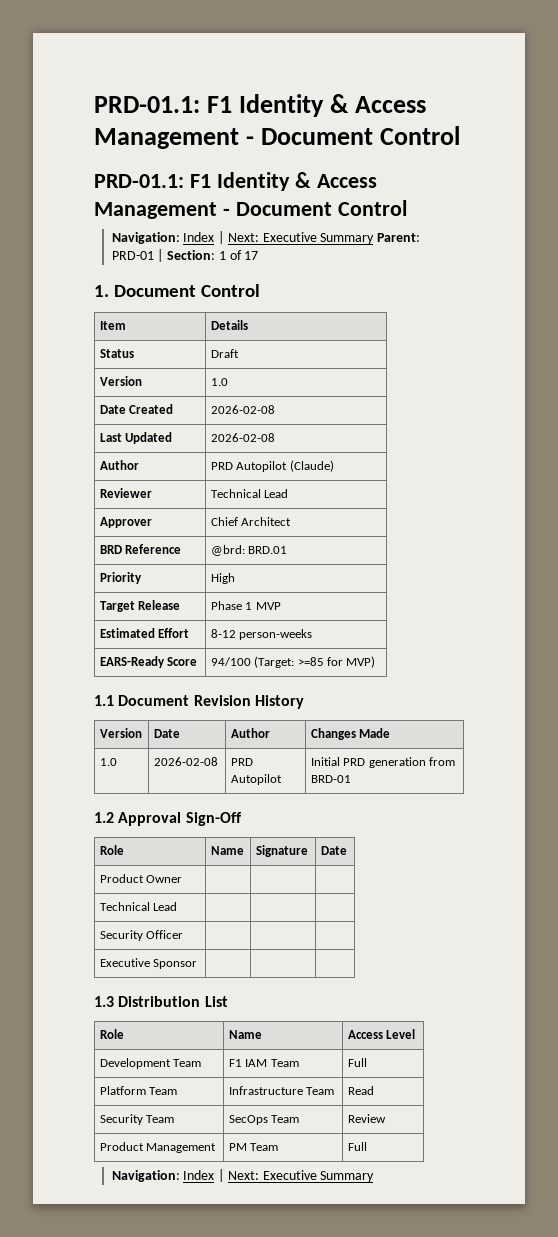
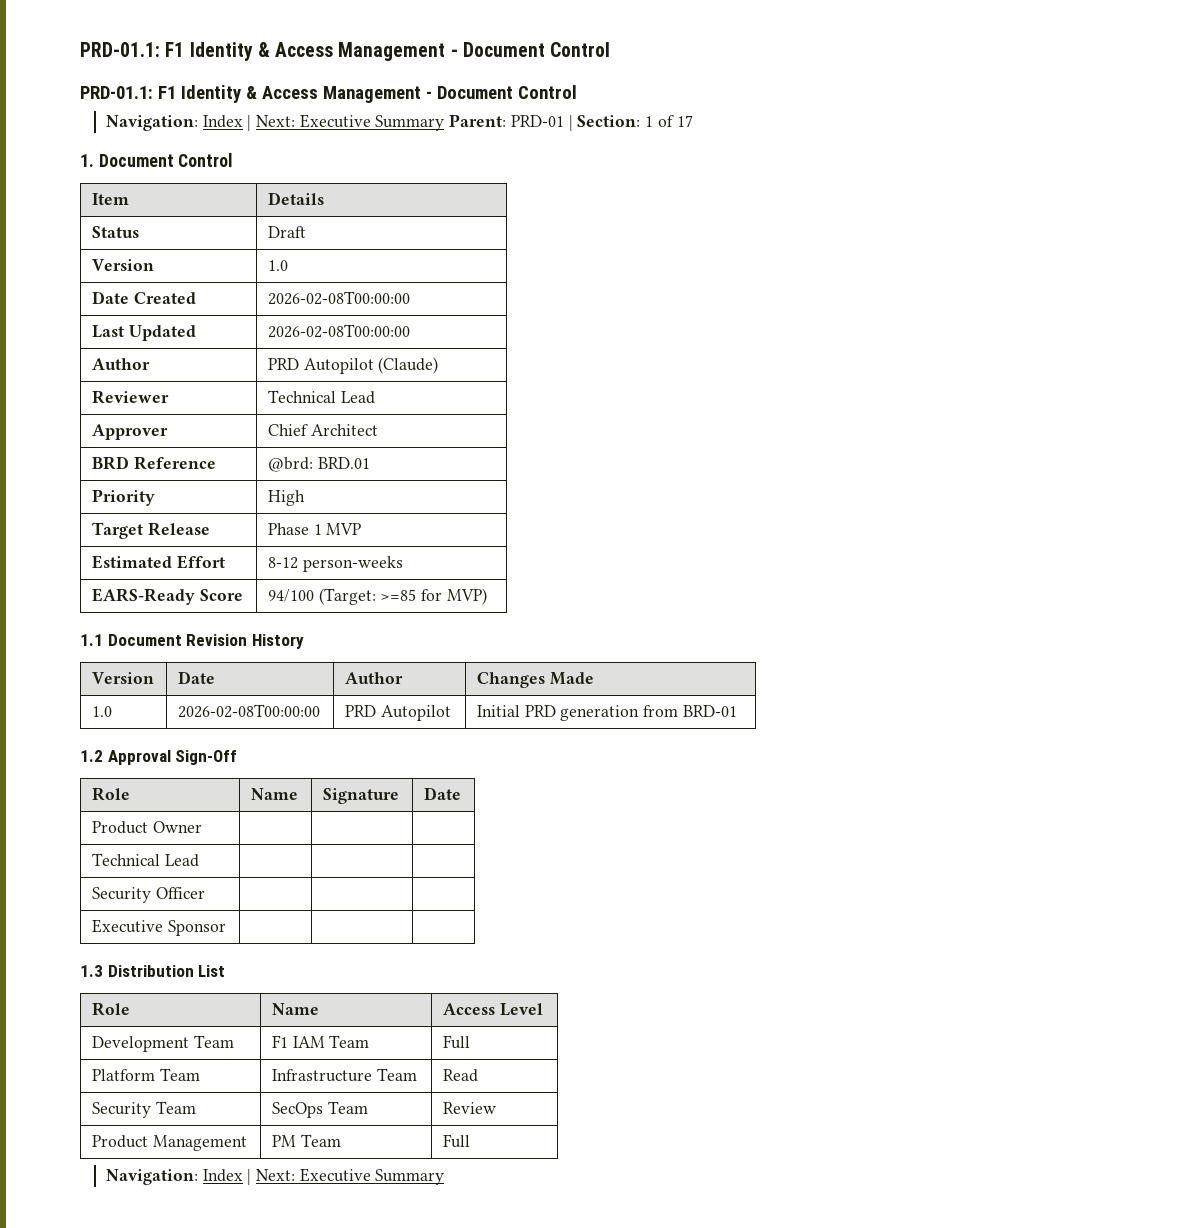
[210,405,275,414] 2026-02-08 -> [267,291,410,305] 2026-02-08T00:00:00
[210,433,275,442] 2026-02-08 -> [267,324,410,338] 2026-02-08T00:00:00
[153,757,218,766] 2026-02-08 -> [177,704,320,718] 2026-02-08T00:00:00

